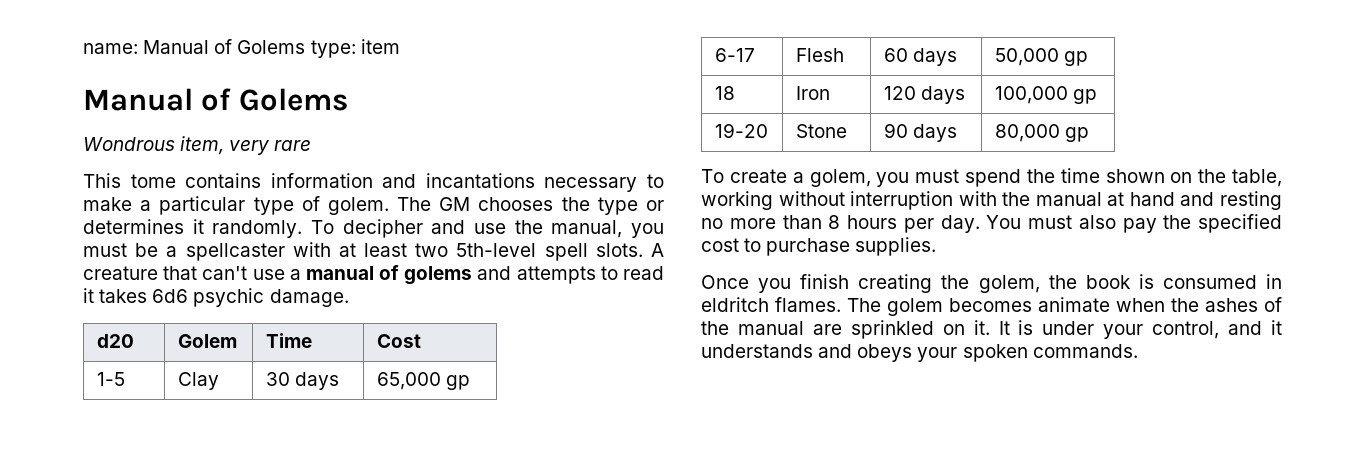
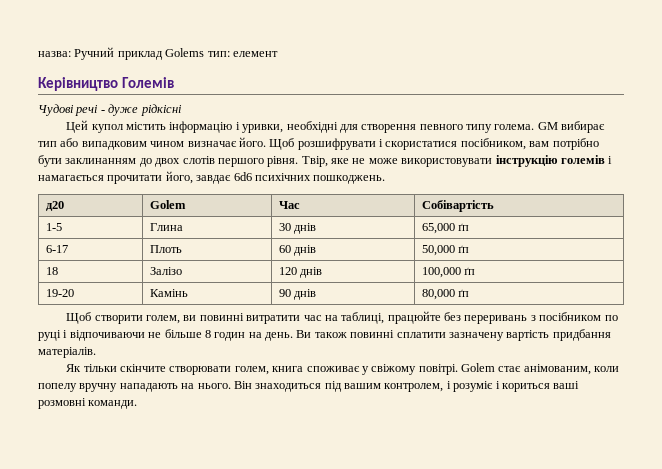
[83,39,400,58] [83,88,348,111] [83,136,312,155] [83,173,664,192] [83,196,664,215] [83,219,665,238] [83,242,664,261] [83,265,664,285] [83,288,349,307] [96,334,134,348] name: Manual of Golems type: item // Manual of Golems // Wondrous item, very rare // This tome contains information and incantations necessary to make a particular type of golem. The GM chooses the type or determines it randomly. To decipher and use the manual, you must be a spellcaster with at least two 5th-level spell slots. A creature that can't use a manual of golems and attempts to read it takes 6d6 psychic damage. // d20 -> [38,47,278,60] [38,77,174,91] [38,104,182,116] [66,120,606,133] [38,137,599,150] [38,155,613,167] [38,171,386,184] [45,201,64,211] назва: Ручний приклад Golems тип: елемент // Керівництво Големів // Чудові речі - дуже рідкісні // Цей купол містить інформацію і уривки, необхідні для створення певного типу голема. GM вибирає тип або випадковим чином визначає його. Щоб розшифрувати і скористатися посібником, вам потрібно бути заклинанням до двох слотів першого рівня. Твір, яке не може використовувати інструкцію големів і намагається прочитати його, завдає 6d6 психічних пошкоджень. // д20
[265,333,312,348] [376,334,421,348] Time | Cost -> [278,201,300,209] [421,200,494,212] Час | Собівартість
[177,372,219,390] Clay -> [149,223,183,231] Глина
[294,372,339,390] days -> [294,223,317,234] днів
[445,375,470,390] gp -> [458,223,470,231] ґп
[795,48,844,62] Flesh -> [149,245,182,253] Плоть
[912,48,957,66] days -> [294,245,317,256] днів
[1063,51,1088,66] gp -> [458,245,470,253] ґп
[795,86,830,100] Iron -> [149,267,182,275] Залізо
[920,86,965,104] days -> [300,267,323,278] днів
[1072,89,1097,104] gp -> [464,267,476,275] ґп
[795,124,847,138] Stone -> [149,289,188,297] Камінь
[912,124,957,142] days -> [294,289,317,300] днів
[1064,127,1089,142] [701,168,1282,187] [701,191,1282,210] [701,214,1282,233] [701,237,937,256] [701,274,1282,293] [701,297,1282,316] [701,320,1282,339] [701,344,1138,362] gp // To create a golem, you must spend the time shown on the table, working without interruption with the manual at hand and resting no more than 8 hours per day. You must also pay the specified cost to purchase supplies. // Once you finish creating the golem, the book is consumed in eldritch flames. The golem becomes animate when the ashes of the manual are sprinkled on it. It is under your control, and it understands and obeys your spoken commands. -> [458,289,470,297] [66,311,618,324] [38,329,611,341] [38,347,96,358] [66,363,620,375] [38,381,580,392] [38,398,138,409] ґп // Щоб створити голем, ви повинні витратити час на таблиці, працюйте без переривань з посібником по руці і відпочиваючи не більше 8 годин на день. Ви також повинні сплатити зазначену вартість придбання матеріалів. // Як тільки скінчите створювати голем, книга споживає у свіжому повітрі. Golem стає анімованим, коли попелу вручну нападають на нього. Він знаходиться під вашим контролем, і розуміє і кориться ваші розмовні команди.

